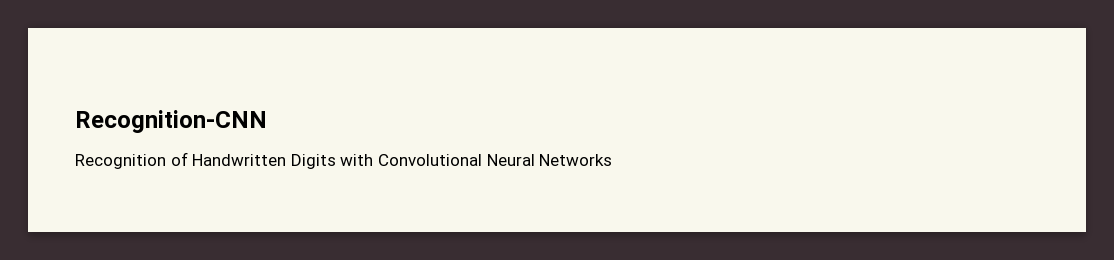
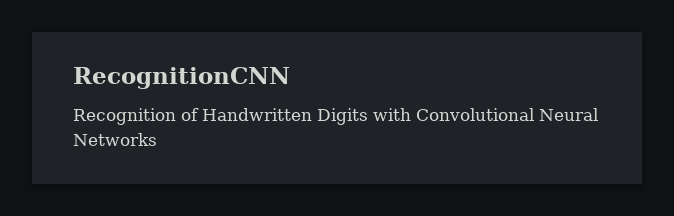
[75,110,267,133] Recognition-CNN -> [73,67,290,89] RecognitionCNN

